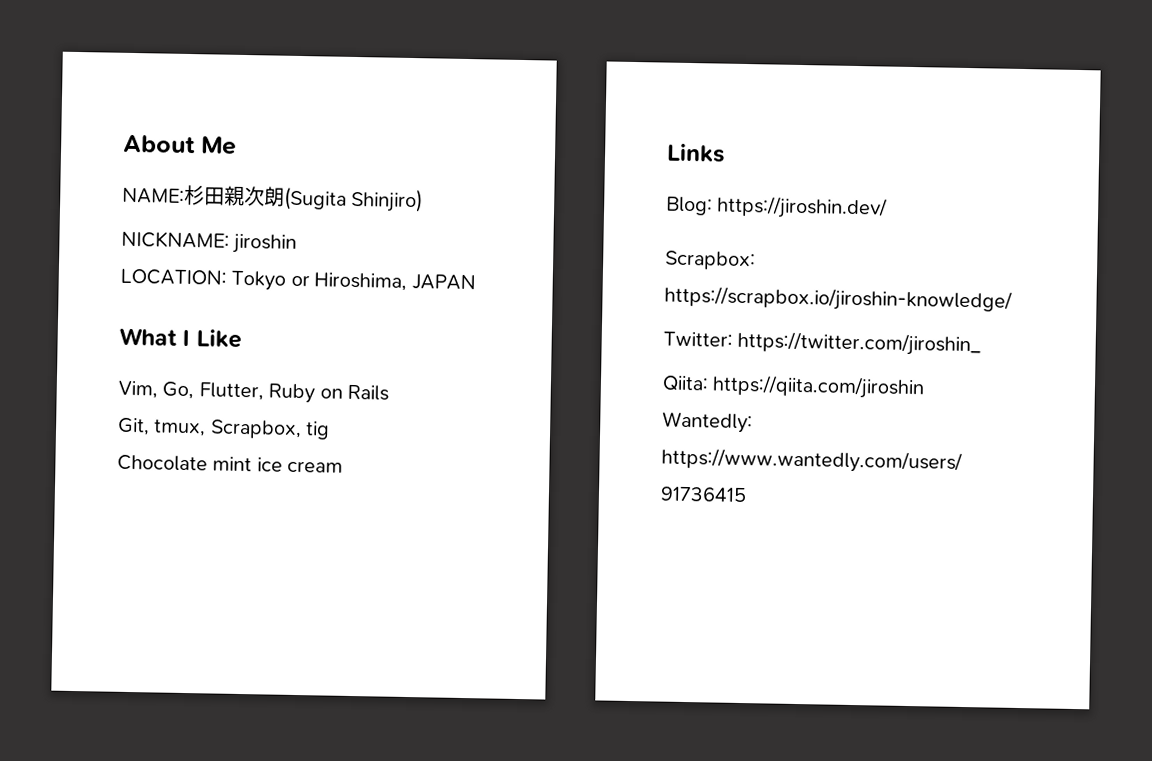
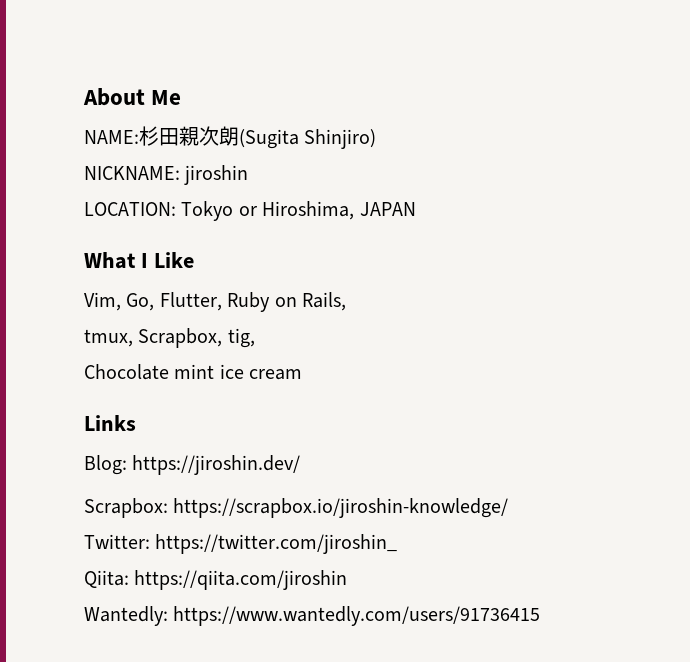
[347,384,389,401] [117,417,150,436] Rails // Git, -> [302,292,346,311] Rails, //
[305,421,331,440] tig -> [227,328,255,348] tig,

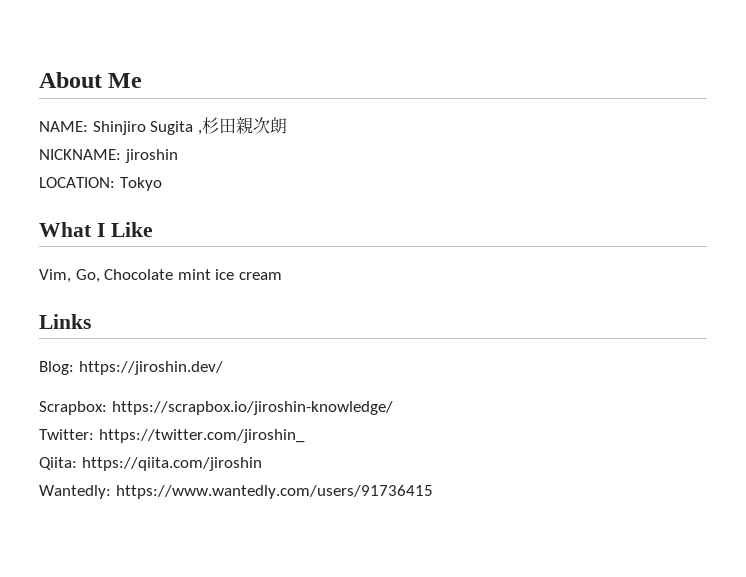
(139, 137) none -> [92,121,202,135] Shinjiro Sugita ,
[239,129,377,149] (Sugita Shinjiro) -> (287, 125) none
[238,201,416,220] or Hiroshima, JAPAN -> (162, 184) none
[159,292,346,312] [84,328,255,348] Flutter, Ruby on Rails, // tmux, Scrapbox, tig, // -> (100, 276) none

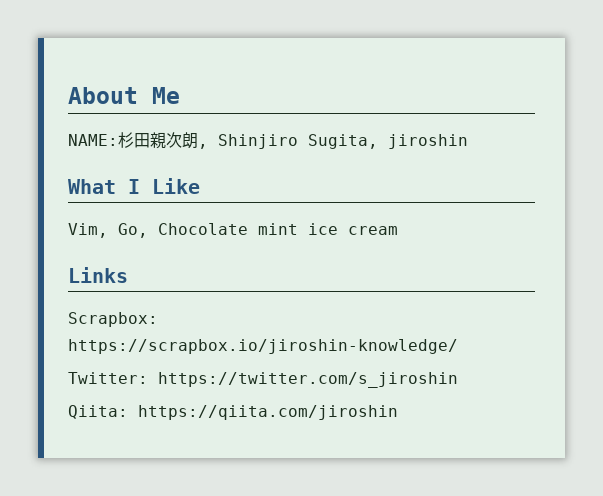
[92,121,202,135] Shinjiro Sugita , -> (118, 140) none
[39,149,121,160] // NICKNAME: -> [198,134,378,149] , Shinjiro Sugita,
[39,177,162,191] // LOCATION: Tokyo -> (468, 141) none
[39,361,223,375] // Blog: https://jiroshin.dev/ -> (128, 275) none
[98,429,305,443] https://twitter.com/jiroshin_ -> [158,372,458,388] https://twitter.com/s_jiroshin
[39,485,433,499] // Wantedly: https://www.wantedly.com/users/91736415 -> (398, 412) none

